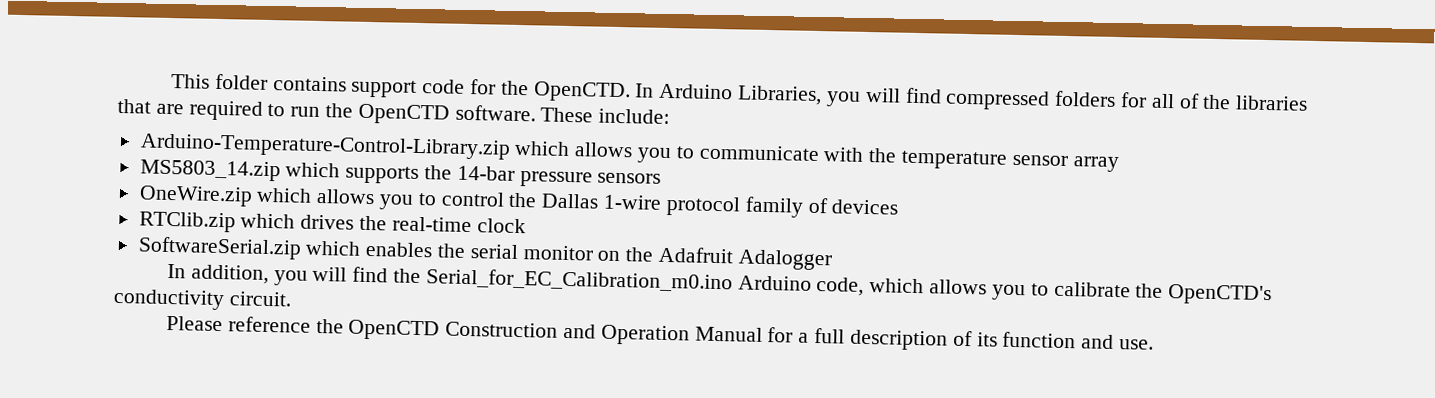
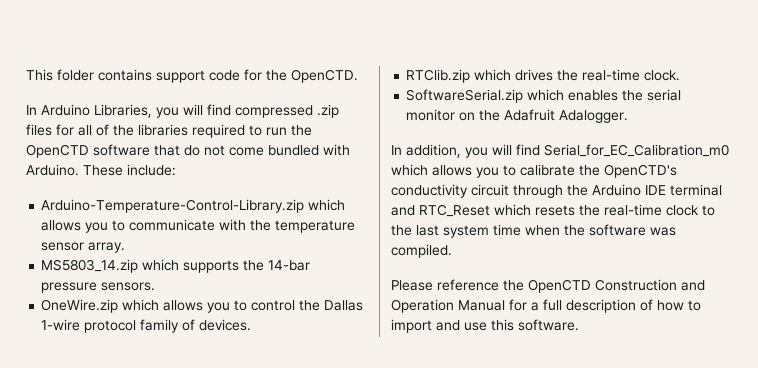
(631, 92) none -> (358, 76) //
[1054,90,1117,107] folders -> [317,104,339,118] [26,124,52,136] .zip files
[117,98,184,115] that are -> (188, 130) none
[454,104,536,122] software. -> [93,144,350,156] [26,164,79,176] software that do not come bundled with Arduino.
[1072,156,1119,173] array -> [88,242,126,253] array.
[597,172,662,184] sensors -> [101,282,156,291] sensors.
[831,199,900,215] devices -> [199,319,252,331] devices.
[476,218,526,234] clock -> [644,70,681,81] clock.
[737,249,832,271] Adalogger -> [559,110,629,123] Adalogger.
[393,268,865,296] the Serial_for_EC_Calibration_m0.ino Arduino code, -> [544,144,729,157] Serial_for_EC_Calibration_m0
[228,291,292,307] circuit. -> [471,184,722,198] [391,204,715,217] [391,224,676,238] [391,244,452,258] circuit through the Arduino IDE terminal and RTC_Reset which resets the real-time clock to the last system time when the software was compiled.
[976,331,1154,350] its function and use. -> [657,300,701,311] [391,319,579,333] how to import and use this software.

